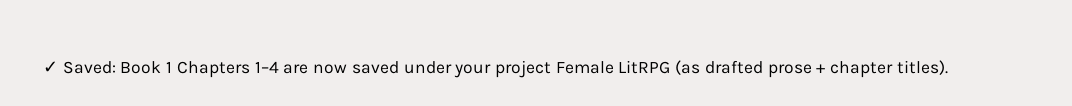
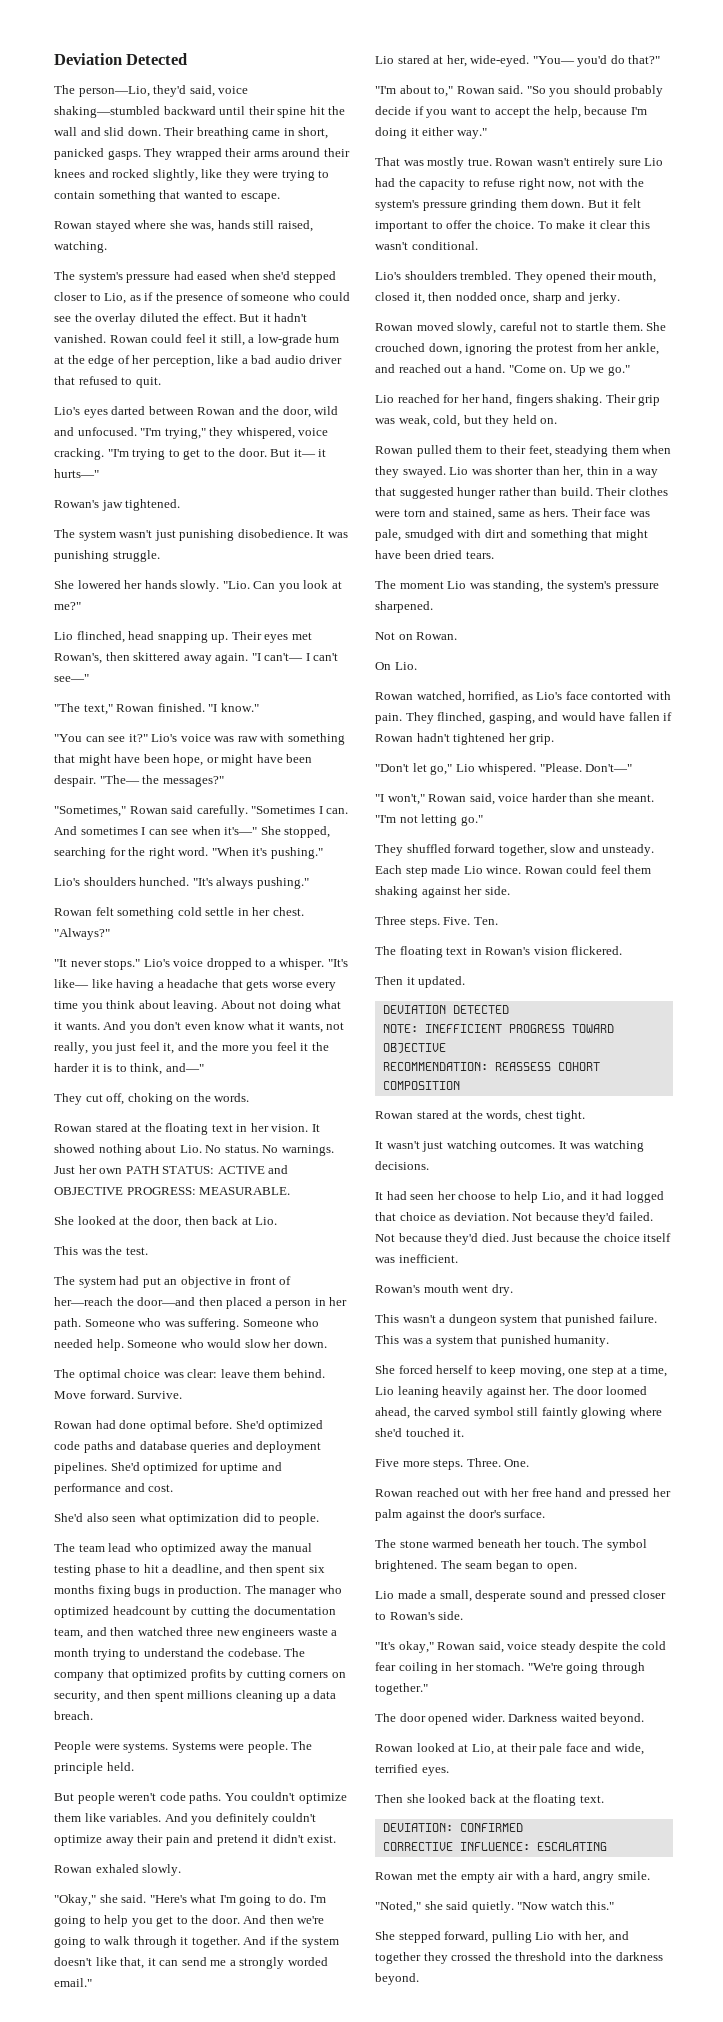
[43,60,948,78] ✓ Saved: Book 1 Chapters 1–4 are now saved under your project Female LitRPG (as drafted prose + chapter titles). -> [54,53,188,65] [54,85,249,97] [54,106,346,118] [54,127,329,139] [54,148,350,160] [54,169,330,181] [54,190,280,202] [54,220,313,232] [54,241,107,253] [54,271,336,283] [54,292,351,304] [54,313,308,325] [54,334,340,346] [54,355,343,367] [54,376,161,388] [54,406,339,418] [54,427,329,439] [54,448,327,460] [54,469,99,478] [54,499,181,511] [54,529,348,541] [54,550,160,562] [54,580,342,592] [54,602,81,610] [54,631,312,643] [54,652,339,664] [54,674,89,682] [54,703,259,715] [54,733,345,745] [54,754,313,766] [54,775,224,787] [54,805,349,817] [54,826,331,838] [54,847,323,859] [54,877,309,889] [54,907,304,919] [54,928,110,940] [54,958,348,970] [54,979,337,991] [54,1000,342,1012] [54,1021,345,1033] [54,1042,329,1054] [54,1063,204,1075] [54,1093,250,1105] [54,1123,320,1135] [54,1144,334,1156] [54,1165,289,1174] [54,1187,291,1195] [54,1216,278,1228] [54,1246,148,1255] [54,1276,292,1288] [54,1297,348,1309] [54,1318,320,1330] [54,1339,327,1351] [54,1369,325,1381] [54,1390,183,1399] [54,1420,324,1432] [54,1441,322,1453] [54,1462,282,1474] [54,1483,174,1495] [54,1513,319,1525] [54,1543,312,1555] [54,1564,325,1576] [54,1585,342,1597] [54,1606,336,1618] [54,1627,338,1639] [54,1648,306,1660] [54,1669,346,1681] [54,1690,337,1702] [54,1711,93,1720] [54,1741,313,1753] [54,1762,134,1774] [54,1792,347,1804] [54,1813,317,1825] [54,1834,337,1846] [54,1864,182,1876] [54,1894,326,1906] [54,1915,325,1927] [54,1936,339,1948] [54,1957,328,1969] [54,1978,92,1987] [375,55,661,67] [375,85,664,97] [375,106,647,118] [375,127,487,139] [375,157,664,169] [375,178,644,190] [375,199,641,211] [375,220,650,232] [375,241,478,250] [375,271,657,283] [375,292,620,304] [375,322,667,334] [375,343,659,355] [375,364,630,376] [375,394,661,406] [375,415,558,427] [375,445,672,457] [375,466,659,478] [375,487,668,499] [375,508,650,520] [375,529,648,541] [375,550,494,559] [375,580,659,592] [375,601,433,613] [375,632,458,640] [375,662,417,670] [375,691,671,703] [375,712,673,724] [375,733,555,745] [375,763,633,775] [375,793,655,805] [375,814,483,826] [375,844,655,856] [375,865,652,877] [375,886,510,898] [375,916,498,928] [375,946,623,958] [375,976,466,988] [382,1005,509,1014] [382,1024,614,1033] [382,1043,446,1053] [382,1062,600,1071] [382,1081,460,1090] [375,1110,586,1122] [375,1140,644,1152] [375,1161,429,1170] [375,1191,664,1203] [375,1212,653,1224] [375,1233,672,1245] [375,1254,458,1263] [375,1284,513,1296] [375,1314,657,1326] [375,1335,610,1347] [375,1365,668,1377] [375,1386,647,1398] [375,1407,662,1419] [375,1428,465,1437] [375,1458,530,1470] [375,1488,671,1500] [375,1509,546,1521] [375,1539,647,1551] [375,1560,577,1572] [375,1590,667,1602] [375,1611,464,1620] [375,1641,667,1653] [375,1662,645,1674] [375,1683,428,1695] [375,1713,645,1725] [375,1743,644,1755] [375,1764,449,1776] [375,1794,604,1806] [382,1823,523,1832] [382,1842,607,1851] [375,1871,650,1883] [375,1901,615,1913] [375,1931,629,1943] [375,1952,663,1964] [375,1973,419,1985] Deviation Detected // The person—Lio, they'd said, voice shaking—stumbled backward until their spine hit the wall and slid down. Their breathing came in short, panicked gasps. They wrapped their arms around their knees and rocked slightly, like they were trying to contain something that wanted to escape. // Rowan stayed where she was, hands still raised, watching. // The system's pressure had eased when she'd stepped closer to Lio, as if the presence of someone who could see the overlay diluted the effect. But it hadn't vanished. Rowan could feel it still, a low-grade hum at the edge of her perception, like a bad audio driver that refused to quit. // Lio's eyes darted between Rowan and the door, wild and unfocused. "I'm trying," they whispered, voice cracking. "I'm trying to get to the door. But it— it hurts—" // Rowan's jaw tightened. // The system wasn't just punishing disobedience. It was punishing struggle. // She lowered her hands slowly. "Lio. Can you look at me?" // Lio flinched, head snapping up. Their eyes met Rowan's, then skittered away again. "I can't— I can't see—" // "The text," Rowan finished. "I know." // "You can see it?" Lio's voice was raw with something that might have been hope, or might have been despair. "The— the messages?" // "Sometimes," Rowan said carefully. "Sometimes I can. And sometimes I can see when it's—" She stopped, searching for the right word. "When it's pushing." // Lio's shoulders hunched. "It's always pushing." // Rowan felt something cold settle in her chest. "Always?" // "It never stops." Lio's voice dropped to a whisper. "It's like— like having a headache that gets worse every time you think about leaving. About not doing what it wants. And you don't even know what it wants, not really, you just feel it, and the more you feel it the harder it is to think, and—" // They cut off, choking on the words. // Rowan stared at the floating text in her vision. It showed nothing about Lio. No status. No warnings. Just her own PATH STATUS: ACTIVE and OBJECTIVE PROGRESS: MEASURABLE. // She looked at the door, then back at Lio. // This was the test. // The system had put an objective in front of her—reach the door—and then placed a person in her path. Someone who was suffering. Someone who needed help. Someone who would slow her down. // The optimal choice was clear: leave them behind. Move forward. Survive. // Rowan had done optimal before. She'd optimized code paths and database queries and deployment pipelines. She'd optimized for uptime and performance and cost. // She'd also seen what optimization did to people. // The team lead who optimized away the manual testing phase to hit a deadline, and then spent six months fixing bugs in production. The manager who optimized headcount by cutting the documentation team, and then watched three new engineers waste a month trying to understand the codebase. The company that optimized profits by cutting corners on security, and then spent millions cleaning up a data breach. // People were systems. Systems were people. The principle held. // But people weren't code paths. You couldn't optimize them like variables. And you definitely couldn't optimize away their pain and pretend it didn't exist. // Rowan exhaled slowly. // "Okay," she said. "Here's what I'm going to do. I'm going to help you get to the door. And then we're going to walk through it together. And if the system doesn't like that, it can send me a strongly worded email." // Lio stared at her, wide-eyed. "You— you'd do that?" // "I'm about to," Rowan said. "So you should probably decide if you want to accept the help, because I'm doing it either way." // That was mostly true. Rowan wasn't entirely sure Lio had the capacity to refuse right now, not with the system's pressure grinding them down. But it felt important to offer the choice. To make it clear this wasn't conditional. // Lio's shoulders trembled. They opened their mouth, closed it, then nodded once, sharp and jerky. // Rowan moved slowly, careful not to startle them. She crouched down, ignoring the protest from her ankle, and reached out a hand. "Come on. Up we go." // Lio reached for her hand, fingers shaking. Their grip was weak, cold, but they held on. // Rowan pulled them to their feet, steadying them when they swayed. Lio was shorter than her, thin in a way that suggested hunger rather than build. Their clothes were torn and stained, same as hers. Their face was pale, smudged with dirt and something that might have been dried tears. // The moment Lio was standing, the system's pressure sharpened. // Not on Rowan. // On Lio. // Rowan watched, horrified, as Lio's face contorted with pain. They flinched, gasping, and would have fallen if Rowan hadn't tightened her grip. // "Don't let go," Lio whispered. "Please. Don't—" // "I won't," Rowan said, voice harder than she meant. "I'm not letting go." // They shuffled forward together, slow and unsteady. Each step made Lio wince. Rowan could feel them shaking against her side. // Three steps. Five. Ten. // The floating text in Rowan's vision flickered. // Then it updated. // DEVIATION DETECTED // NOTE: INEFFICIENT PROGRESS TOWARD OBJECTIVE // RECOMMENDATION: REASSESS COHORT COMPOSITION // Rowan stared at the words, chest tight. // It wasn't just watching outcomes. It was watching decisions. // It had seen her choose to help Lio, and it had logged that choice as deviation. Not because they'd failed. Not because they'd died. Just because the choice itself was inefficient. // Rowan's mouth went dry. // This wasn't a dungeon system that punished failure. This was a system that punished humanity. // She forced herself to keep moving, one step at a time, Lio leaning heavily against her. The door loomed ahead, the carved symbol still faintly glowing where she'd touched it. // Five more steps. Three. One. // Rowan reached out with her free hand and pressed her palm against the door's surface. // The stone warmed beneath her touch. The symbol brightened. The seam began to open. // Lio made a small, desperate sound and pressed closer to Rowan's side. // "It's okay," Rowan said, voice steady despite the cold fear coiling in her stomach. "We're going through together." // The door opened wider. Darkness waited beyond. // Rowan looked at Lio, at their pale face and wide, terrified eyes. // Then she looked back at the floating text. // DEVIATION: CONFIRMED // CORRECTIVE INFLUENCE: ESCALATING // Rowan met the empty air with a hard, angry smile. // "Noted," she said quietly. "Now watch this." // She stepped forward, pulling Lio with her, and together they crossed the threshold into the darkness beyond.

